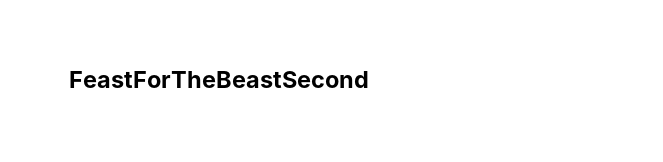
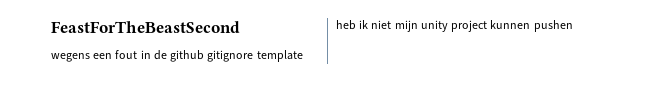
(369, 79) none -> [51,50,303,62] [336,20,573,32] // wegens een fout in de github gitignore template heb ik niet mijn unity project kunnen pushen

